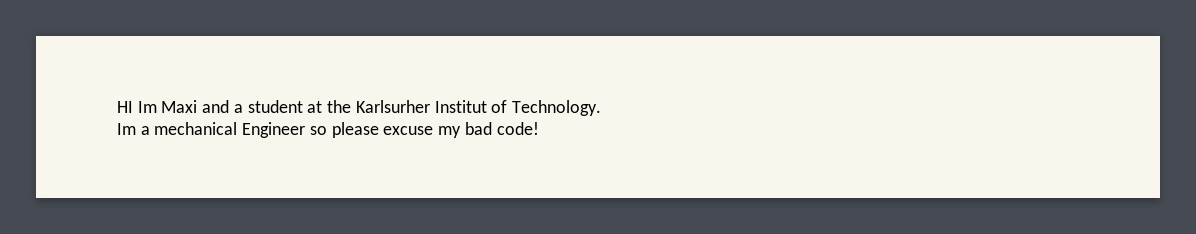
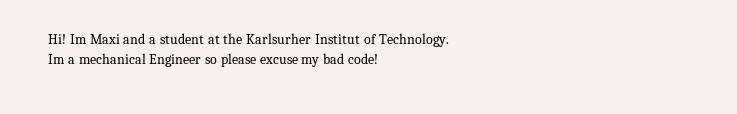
[117,101,133,113] HI -> [48,34,66,44] Hi!

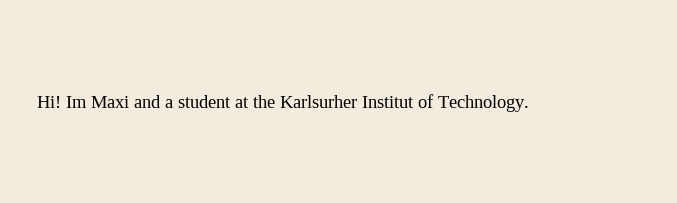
[48,53,379,67] // Im a mechanical Engineer so please excuse my bad code! -> (529, 103) none

